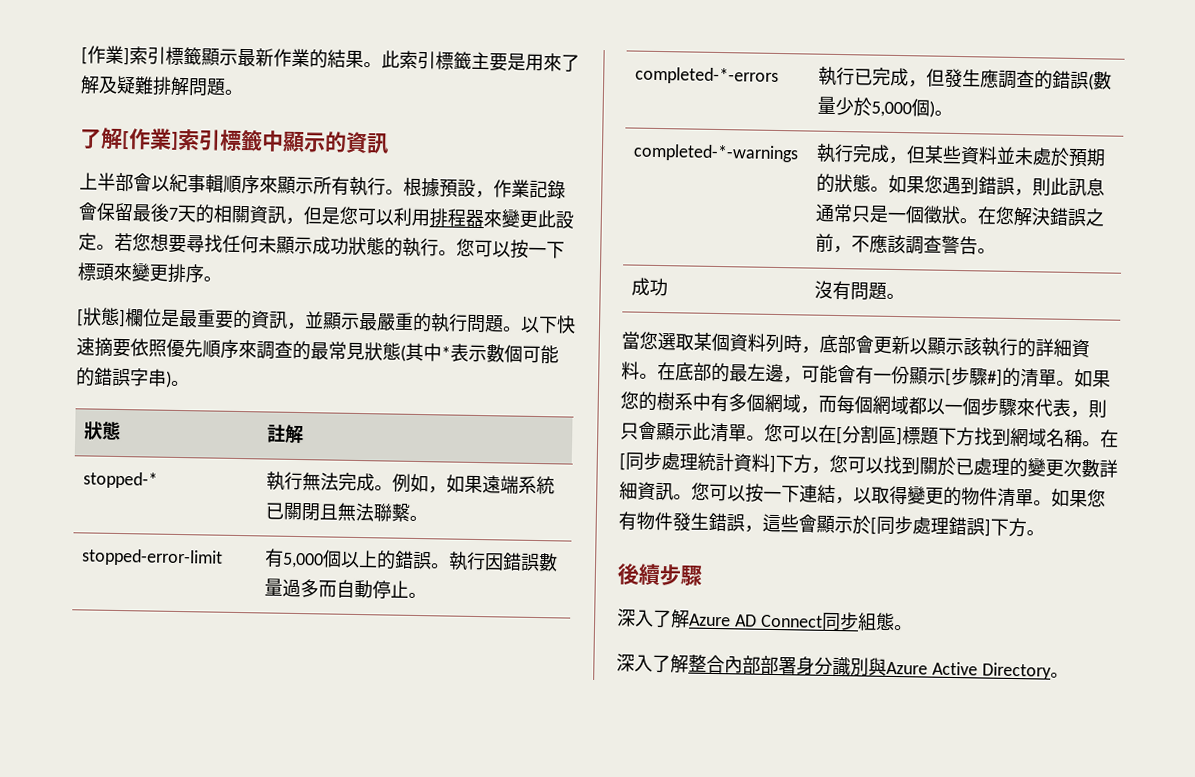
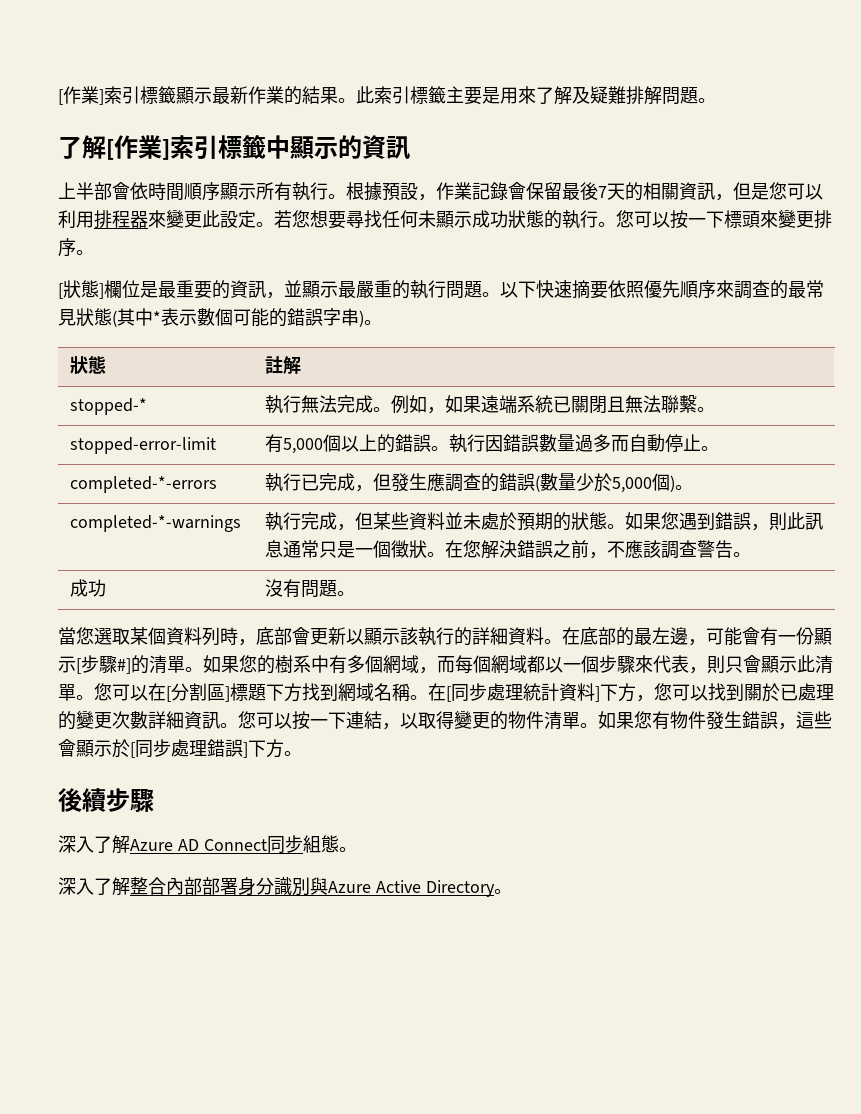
[151,173,278,195] 以紀事輯順序來 -> [130,182,220,201] 依時間順序

